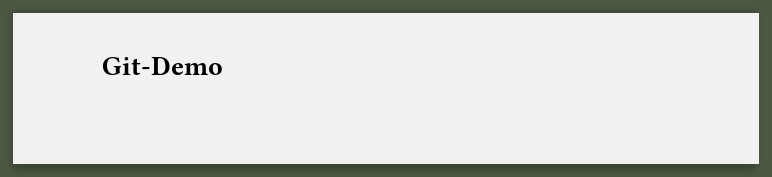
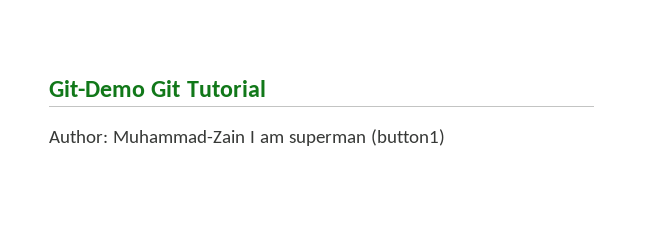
(223, 65) none -> [151,80,266,97] [49,129,445,146] Git Tutorial // Author: Muhammad-Zain I am superman (button1)

